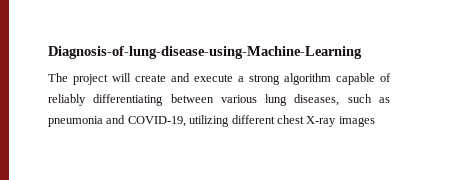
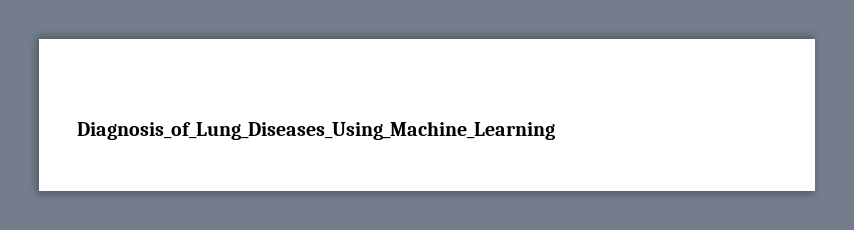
[48,46,362,59] [48,73,391,85] [48,94,390,106] [48,115,375,127] Diagnosis-of-lung-disease-using-Machine-Learning // The project will create and execute a strong algorithm capable of reliably differentiating between various lung diseases, such as pneumonia and COVID-19, utilizing different chest X-ray images -> [77,121,555,140] Diagnosis_of_Lung_Diseases_Using_Machine_Learning

